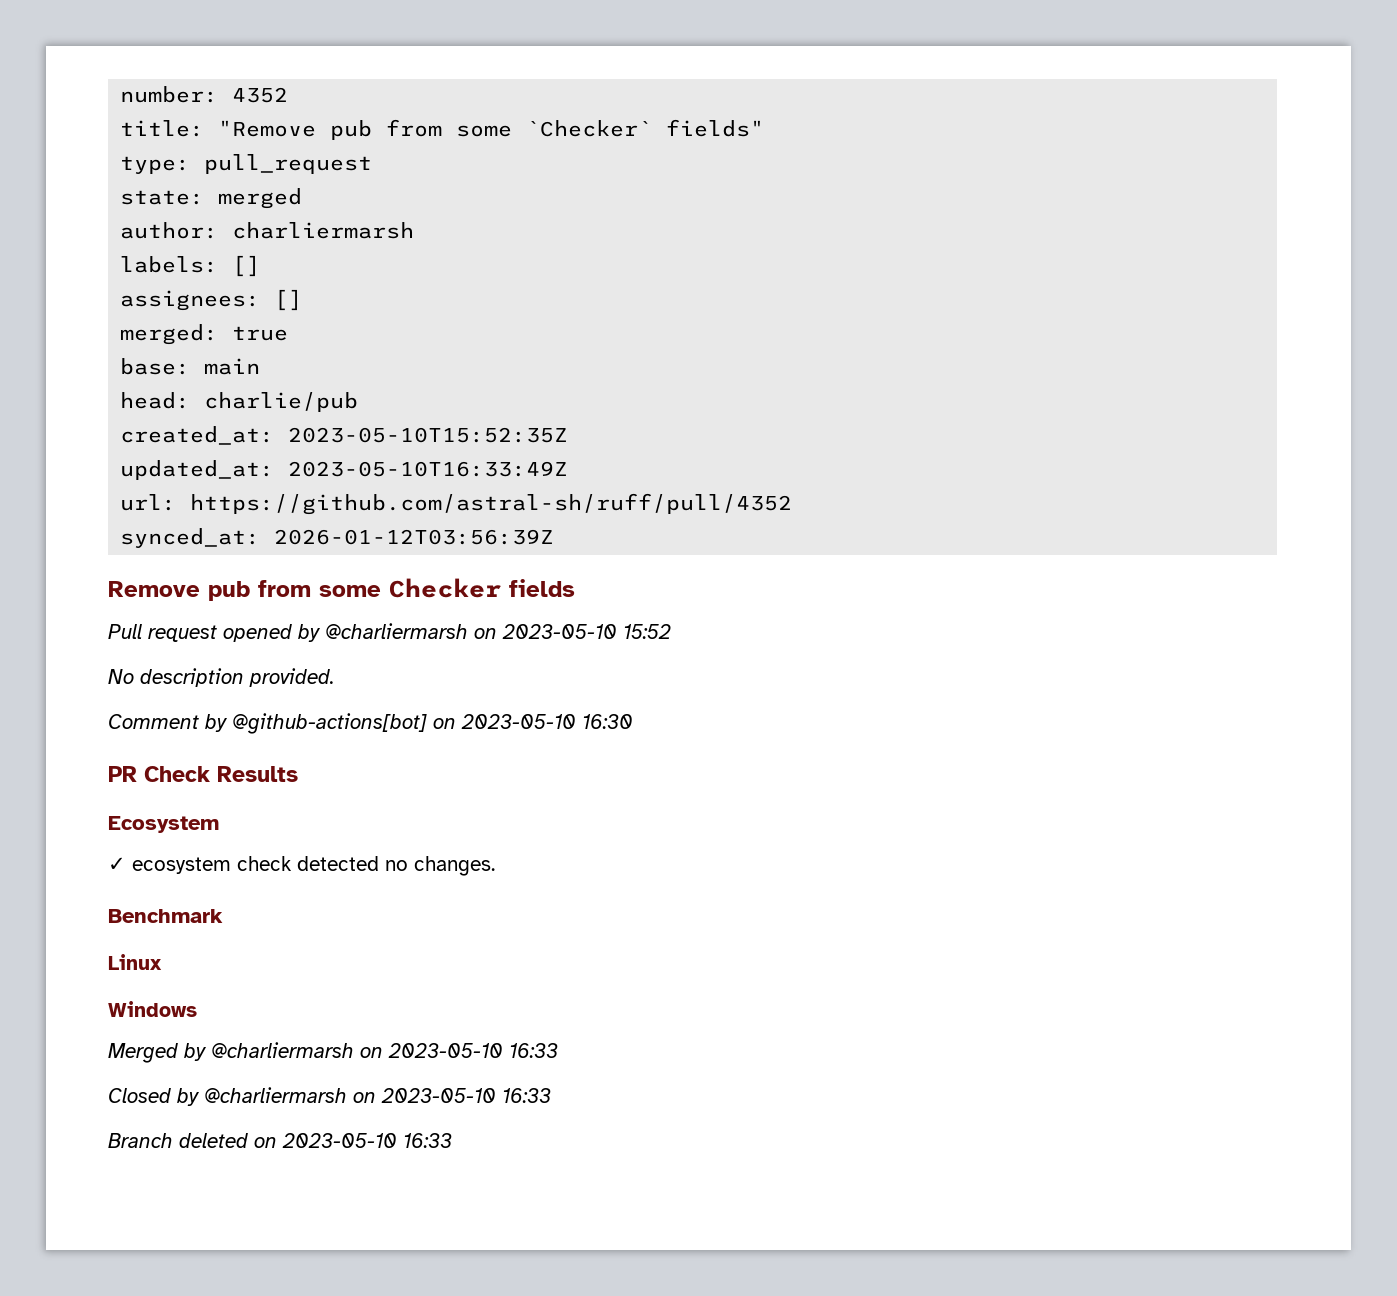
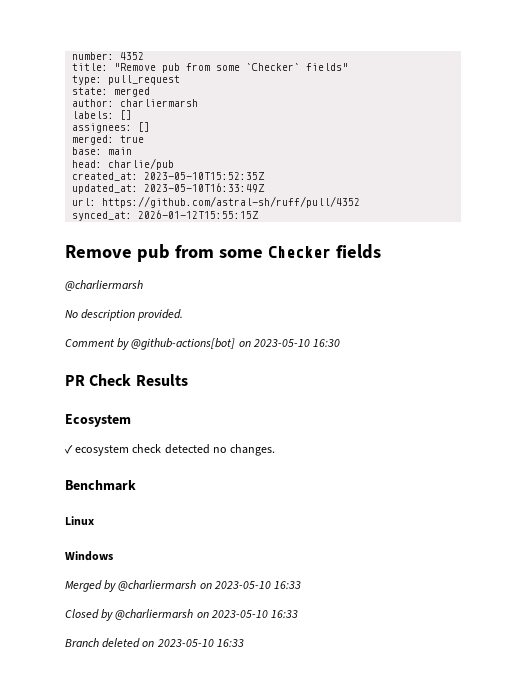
[274,529,555,545] 2026-01-12T03:56:39Z -> [138,210,260,219] 2026-01-12T15:55:15Z
[108,623,671,642] Pull request opened by @charliermarsh on 2023-05-10 15:52 -> [65,280,143,291] @charliermarsh

